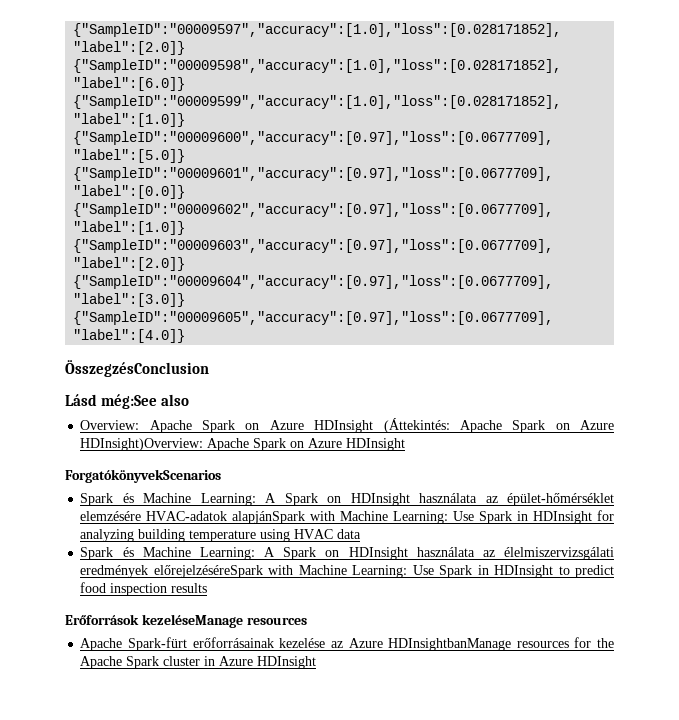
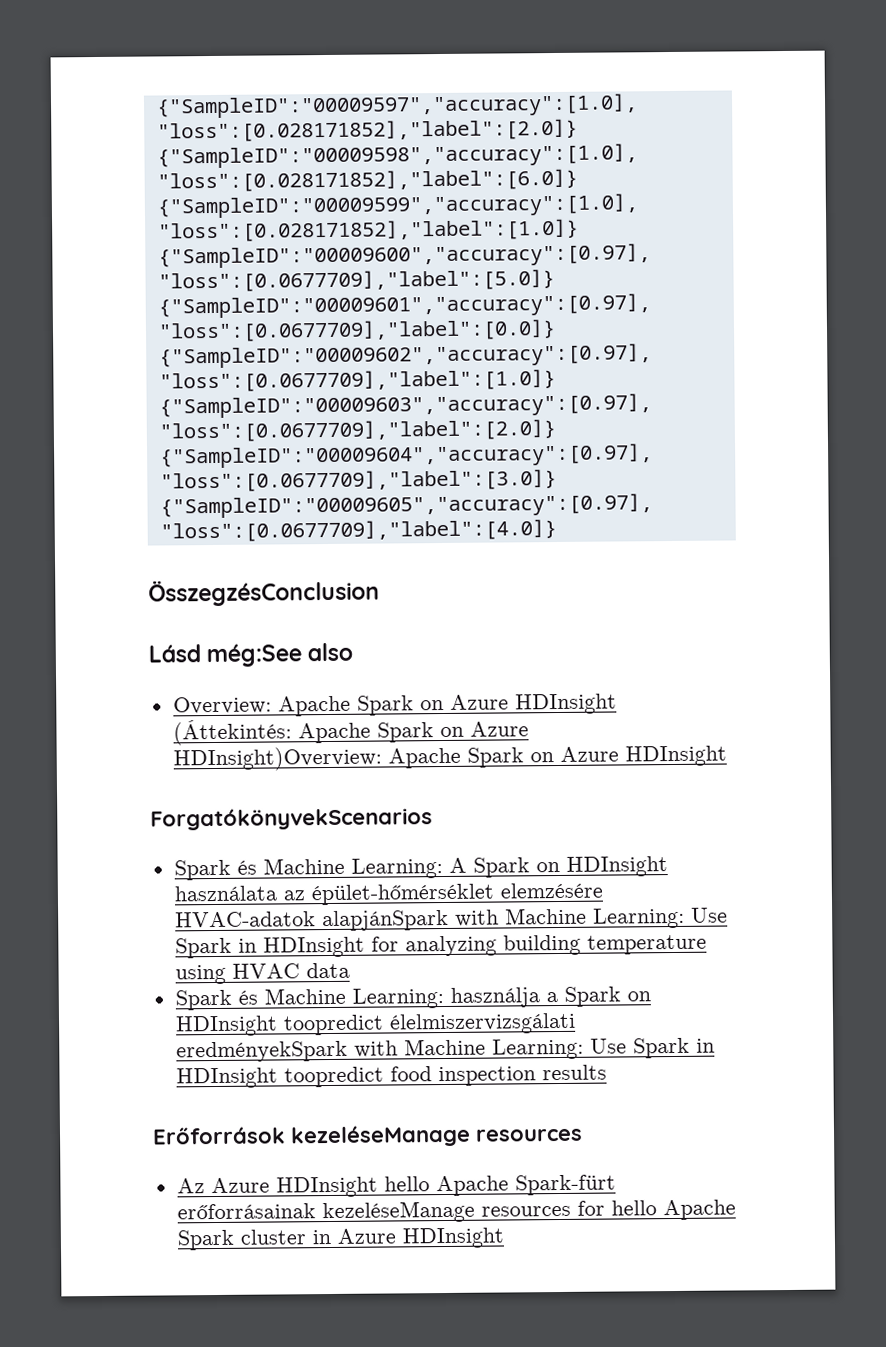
[264,547,615,560] [80,565,614,578] A Spark on HDInsight használata az élelmiszervizsgálati eredmények előrejelzéséreSpark with Machine Learning: Use Spark in HDInsight to predict -> [449,986,651,1008] [174,1012,576,1037] [175,1037,715,1063] [175,1066,384,1089] használja a Spark on HDInsight toopredict élelmiszervizsgálati eredményekSpark with Machine Learning: Use Spark in HDInsight toopredict
[80,637,512,651] Apache Spark-fürt erőforrásainak kezelése az Azure HDInsightbanManage -> [176,1174,616,1198] [176,1200,475,1224] Az Azure HDInsight hello Apache Spark-fürt erőforrásainak kezeléseManage
[597,638,614,648] the -> [610,1200,657,1216] hello

